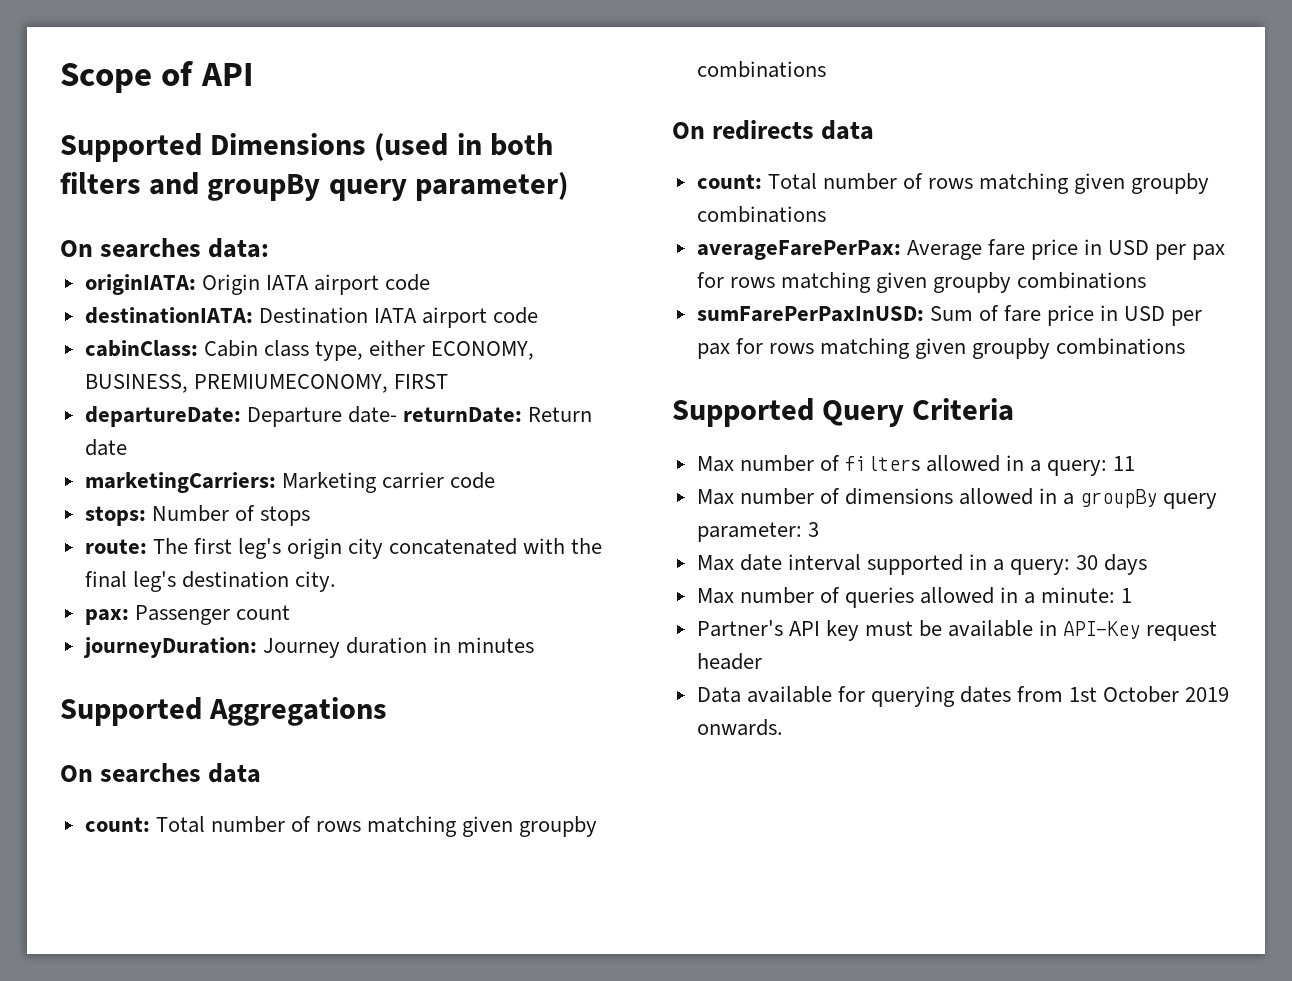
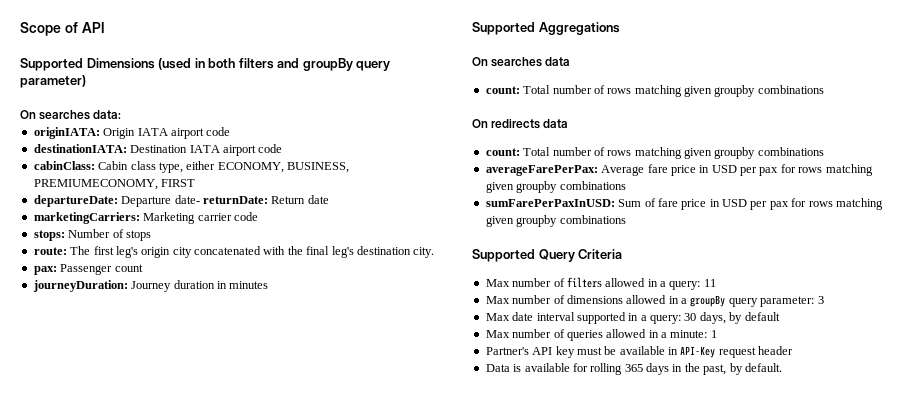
[1104,554,1148,575] days -> [699,312,780,324] days, by default
(741, 695) none -> [513,364,522,372] is
[870,686,1230,707] [696,719,783,736] querying dates from 1st October 2019 onwards. -> [590,363,782,375] rolling 365 days in the past, by default.

